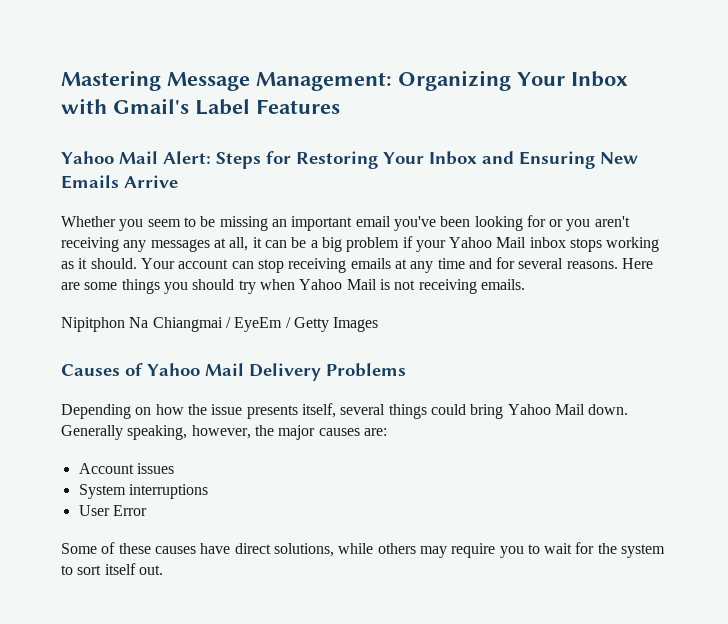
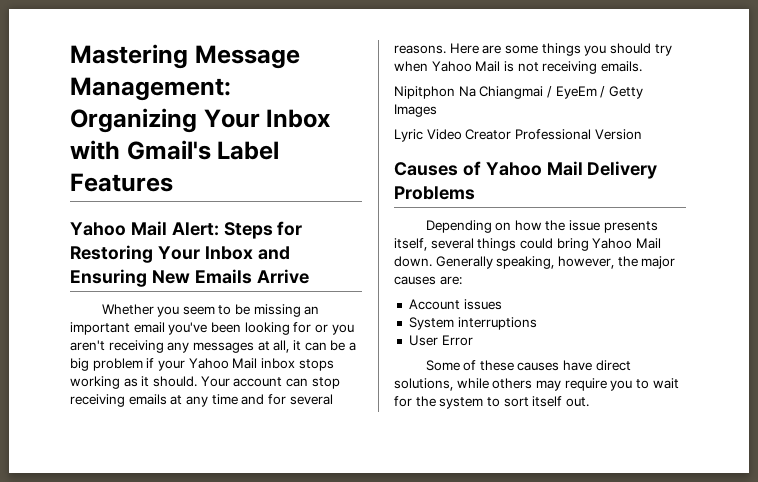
(379, 324) none -> [394,129,642,142] // Lyric Video Creator Professional Version

